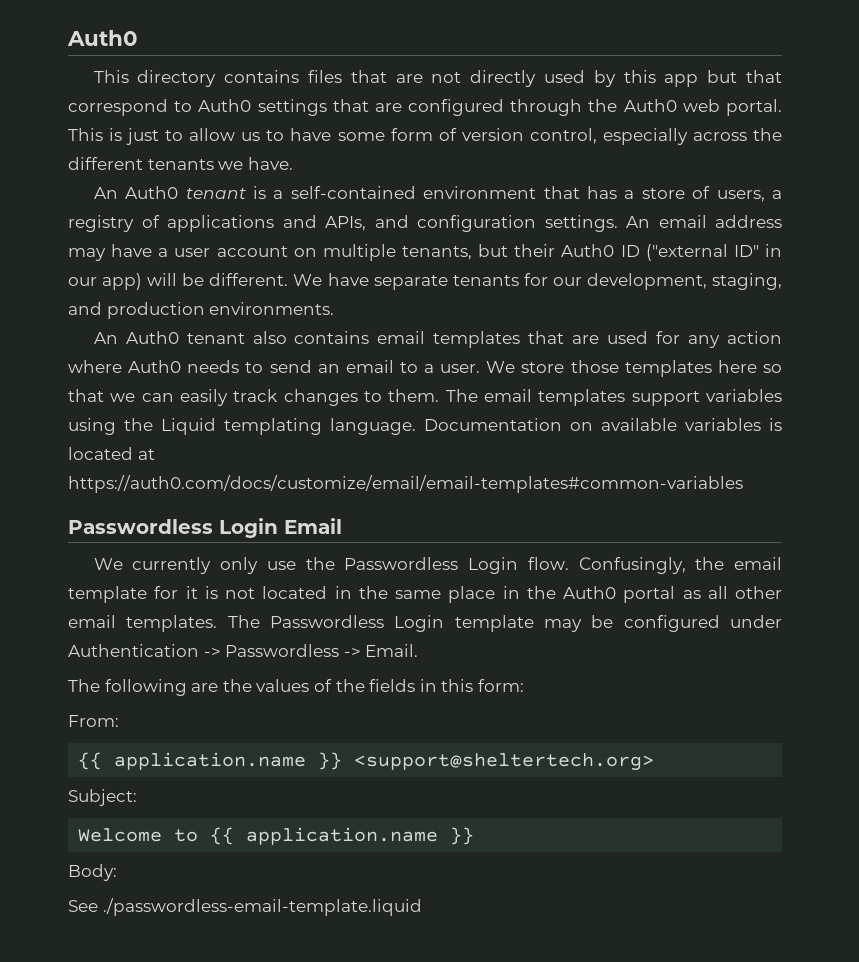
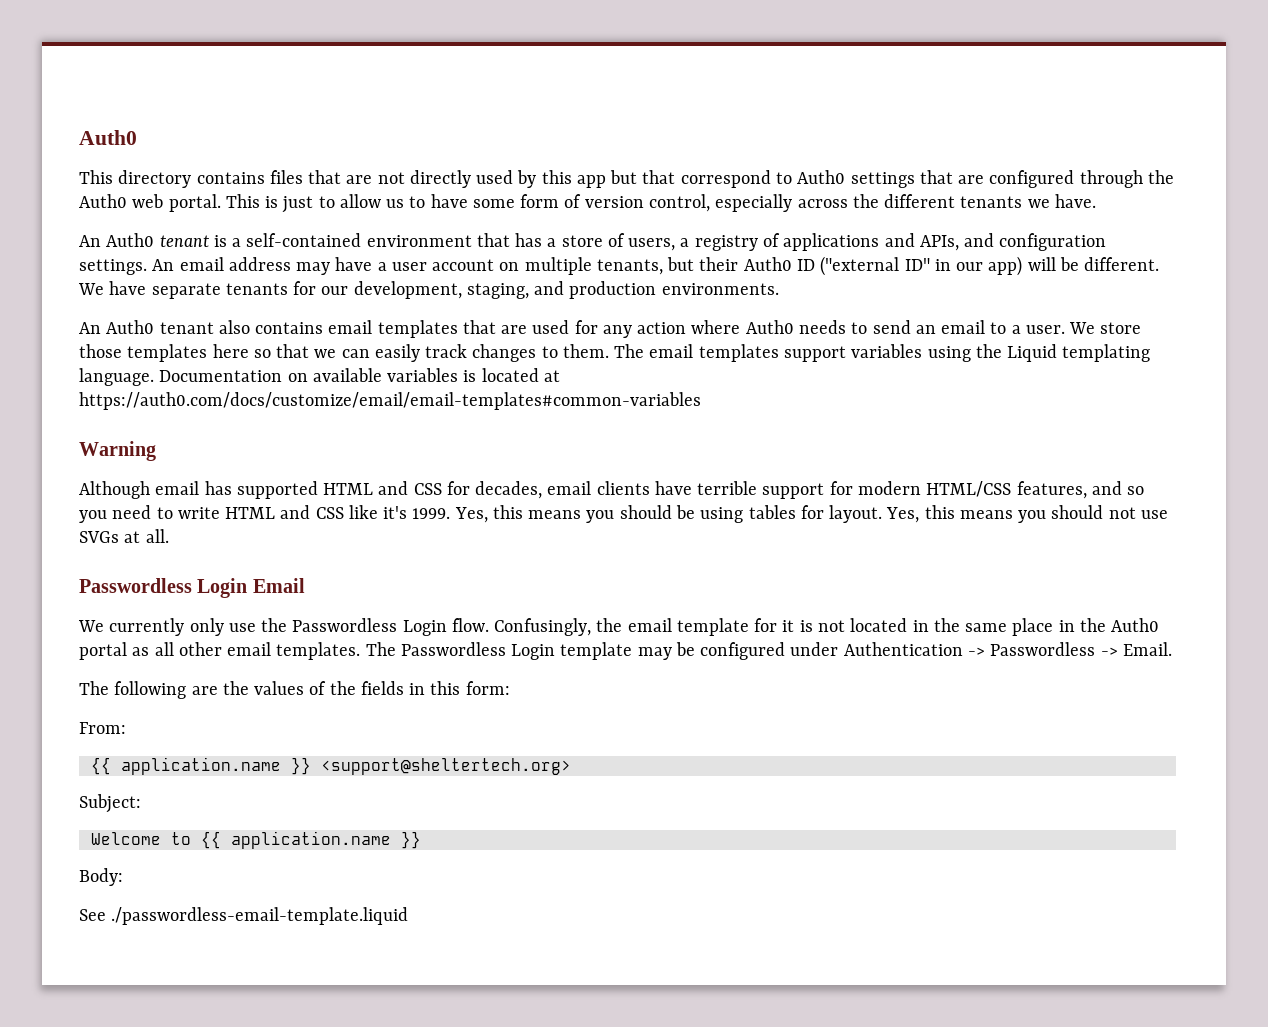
(743, 484) none -> [79,441,156,461] [79,481,1145,499] [79,505,1168,523] [79,529,169,543] // Warning // Although email has supported HTML and CSS for decades, email clients have terrible support for modern HTML/CSS features, and so you need to write HTML and CSS like it's 1999. Yes, this means you should be using tables for layout. Yes, this means you should not use SVGs at all.

